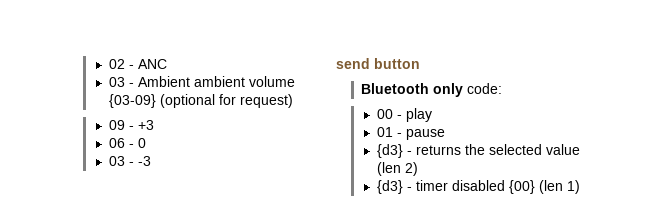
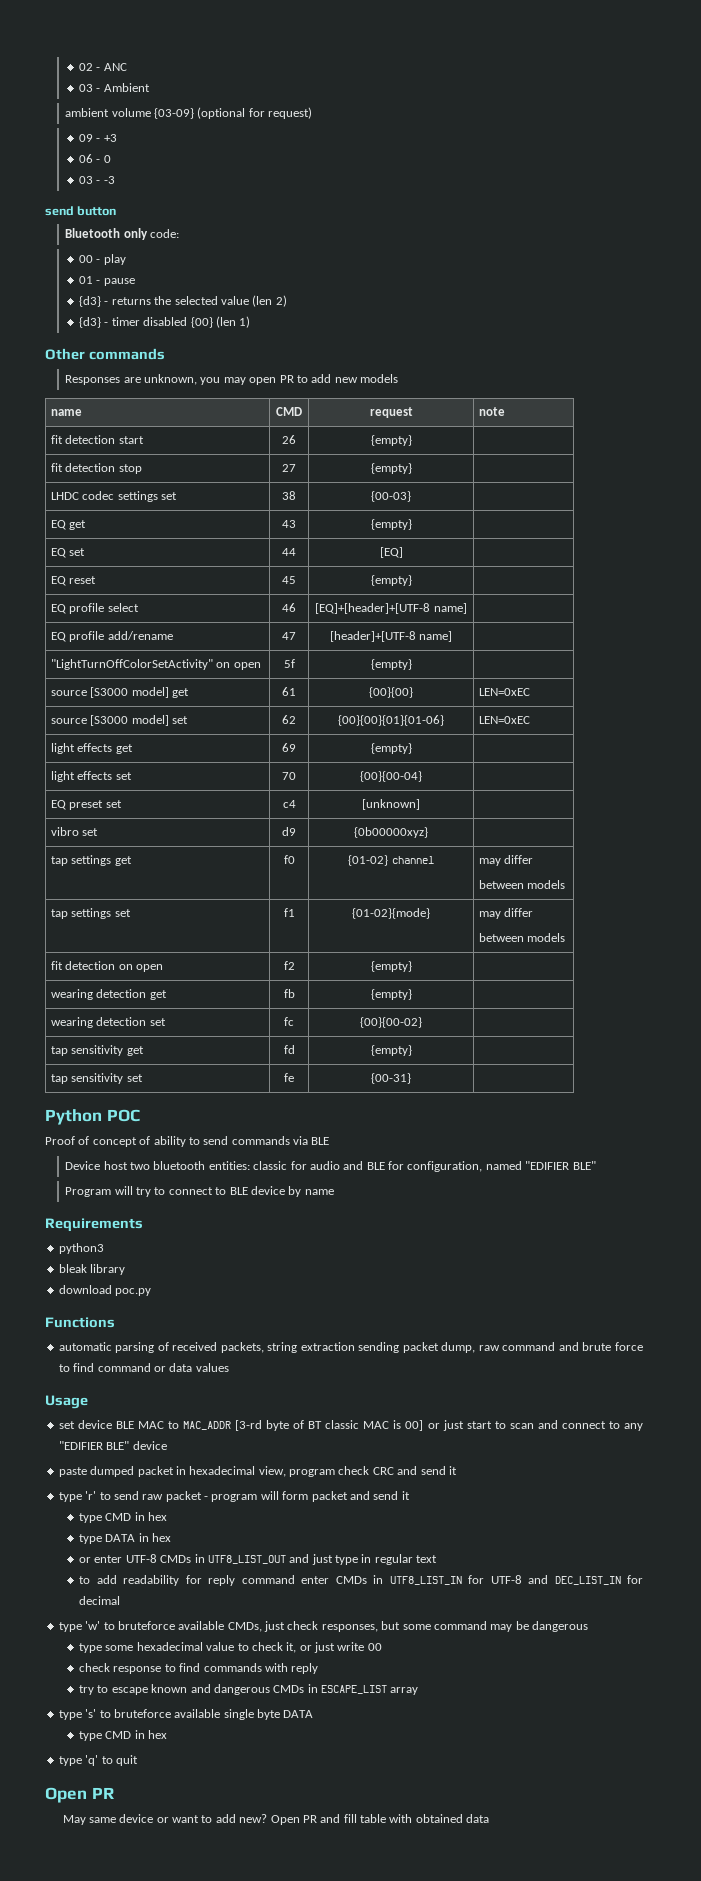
(190, 81) none -> (150, 87) //
(580, 187) none -> [45,348,165,360] [65,374,399,385] [50,409,82,416] [276,407,302,416] [369,407,413,418] [478,407,505,416] [50,435,144,444] [282,435,296,444] [370,435,412,446] [50,463,142,474] [282,464,296,472] [370,463,412,474] [50,491,177,502] [282,491,296,500] [371,491,411,502] [50,520,87,530] [282,520,296,528] [370,519,412,530] [50,548,86,558] [282,548,296,556] [379,547,403,558] [50,576,97,586] [282,576,296,584] [370,575,412,586] [50,603,139,614] [282,603,296,612] [315,603,467,614] [50,631,173,642] [282,632,296,640] [329,631,453,642] [50,659,261,670] [283,659,295,668] [370,659,412,670] [50,687,189,698] [282,687,296,696] [369,687,413,698] [478,688,530,696] [50,715,188,726] [282,715,296,724] [338,715,444,726] [478,716,530,724] [50,743,133,754] [282,743,296,752] [370,743,412,754] [50,771,132,782] [282,772,296,780] [360,771,422,782] [50,800,122,810] [282,800,296,808] [362,799,420,810] [50,827,99,836] [282,827,296,836] [354,827,428,838] [50,855,132,866] [283,855,295,864] [348,855,434,866] [478,855,534,866] [478,880,566,889] [50,908,131,919] [283,908,295,917] [352,908,430,919] [478,908,534,919] [478,933,566,942] [50,961,163,972] [283,961,295,970] [370,961,412,972] [50,989,167,1000] [283,989,295,998] [370,989,412,1000] [50,1017,166,1028] [284,1017,294,1026] [360,1017,422,1028] [50,1045,144,1056] [283,1045,295,1054] [370,1045,412,1056] [50,1073,143,1084] [284,1073,294,1082] [371,1073,411,1084] [45,1109,140,1125] [45,1136,330,1147] [65,1161,596,1172] [65,1186,334,1197] [45,1218,143,1232] [58,1243,104,1254] [58,1264,126,1275] [58,1285,152,1296] [45,1317,115,1328] [58,1342,643,1353] [58,1363,229,1372] [45,1395,88,1409] [58,1420,643,1431] [58,1441,167,1450] [58,1466,457,1477] [58,1491,410,1502] [79,1512,168,1523] [79,1533,172,1544] [79,1554,438,1565] [79,1575,643,1586] [79,1596,121,1605] [58,1621,588,1632] [79,1642,382,1653] [79,1663,319,1674] [79,1684,419,1695] [58,1709,314,1720] [79,1730,168,1741] [58,1755,138,1766] [45,1787,114,1803] [62,1814,490,1825] // Other commands // Responses are unknown, you may open PR to add new models // name | CMD | request | note // fit detection start | 26 | {empty} | // fit detection stop | 27 | {empty} | // LHDC codec settings set | 38 | {00-03} | // EQ get | 43 | {empty} | // EQ set | 44 | [EQ] | // EQ reset | 45 | {empty} | // EQ profile select | 46 | [EQ]+[header]+[UTF-8 name] | // EQ profile add/rename | 47 | [header]+[UTF-8 name] | // "LightTurnOffColorSetActivity" on open | 5f | {empty} | // source [S3000 model] get | 61 | {00}{00} | LEN=0xEC // source [S3000 model] set | 62 | {00}{00}{01}{01-06} | LEN=0xEC // light effects get | 69 | {empty} | // light effects set | 70 | {00}{00-04} | // EQ preset set | c4 | [unknown] | // vibro set | d9 | {0b00000xyz} | // tap settings get | f0 | {01-02} channel | may differ // between models // tap settings set | f1 | {01-02}{mode} | may differ // between models // fit detection on open | f2 | {empty} | // wearing detection get | fb | {empty} | // wearing detection set | fc | {00}{00-02} | // tap sensitivity get | fd | {empty} | // tap sensitivity set | fe | {00-31} | // Python POC // Proof of concept of ability to send commands via BLE // Device host two bluetooth entities: classic for audio and BLE for configuration, named "EDIFIER BLE" // Program will try to connect to BLE device by name // Requirements // python3 // bleak library // download poc.py // Functions // automatic parsing of received packets, string extraction sending packet dump, raw command and brute force to find command or data values // Usage // set device BLE MAC to MAC_ADDR [3-rd byte of BT classic MAC is 00] or just start to scan and connect to any "EDIFIER BLE" device // paste dumped packet in hexadecimal view, program check CRC and send it // type 'r' to send raw packet - program will form packet and send it // type CMD in hex // type DATA in hex // or enter UTF-8 CMDs in UTF8_LIST_OUT and just type in regular text // to add readability for reply command enter CMDs in UTF8_LIST_IN for UTF-8 and DEC_LIST_IN for decimal // type 'w' to bruteforce available CMDs, just check responses, but some command may be dangerous // type some hexadecimal value to check it, or just write 00 // check response to find commands with reply // try to escape known and dangerous CMDs in ESCAPE_LIST array // type 's' to bruteforce available single byte DATA // type CMD in hex // type 'q' to quit // Open PR // May same device or want to add new? Open PR and fill table with obtained data

